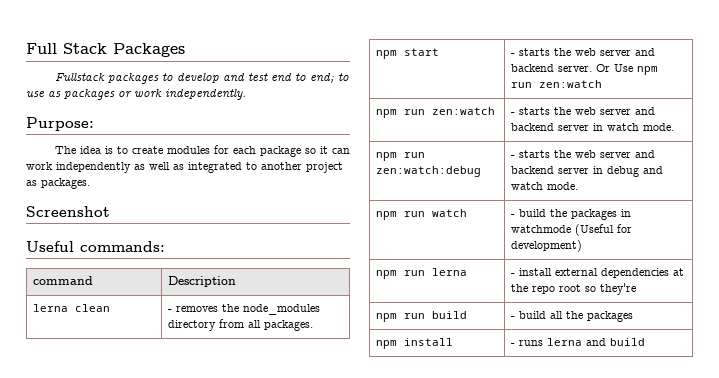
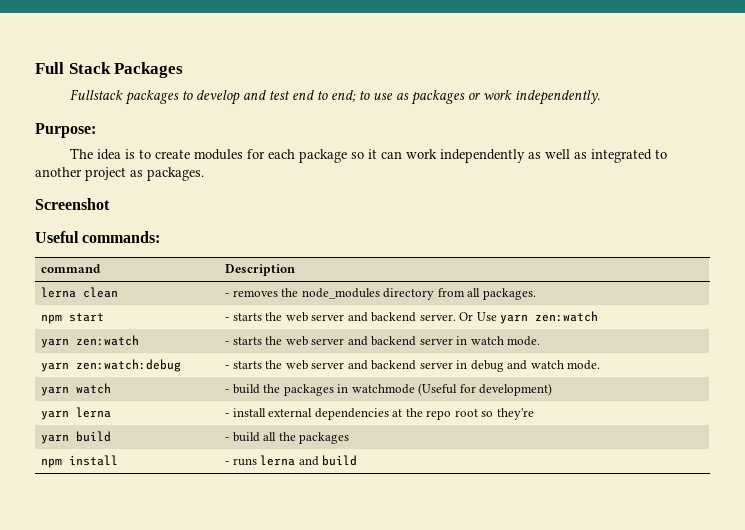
[637,66,659,75] [511,82,533,88] npm run -> [500,314,529,324] yarn
[376,109,426,118] npm run -> [41,338,70,348] yarn
[376,152,426,161] npm run -> [41,362,70,372] yarn
[376,211,426,220] npm run -> [41,386,70,396] yarn
[376,270,426,279] npm run -> [41,410,70,420] yarn
[376,313,426,322] npm run -> [41,434,70,444] yarn

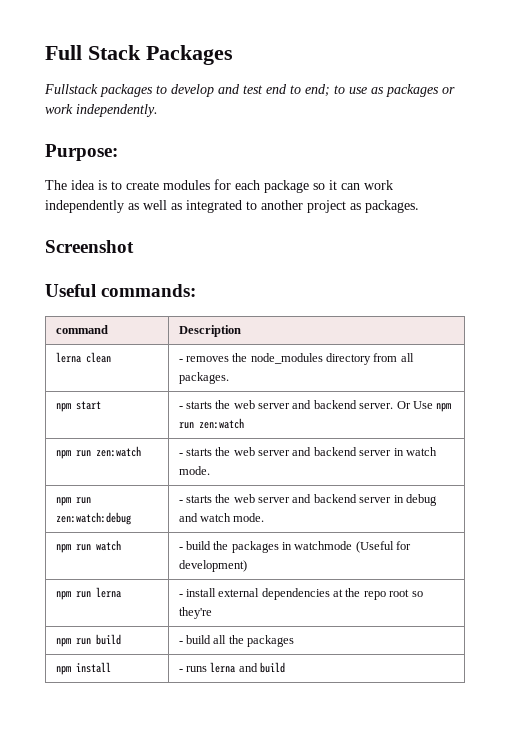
[500,314,529,324] yarn -> [436,403,452,412] [178,422,194,429] npm run
[41,338,70,348] yarn -> [55,450,91,459] npm run
[41,362,70,372] yarn -> [55,497,91,506] npm run
[41,386,70,396] yarn -> [55,544,91,553] npm run
[41,410,70,420] yarn -> [55,591,91,600] npm run
[41,434,70,444] yarn -> [55,638,91,647] npm run

